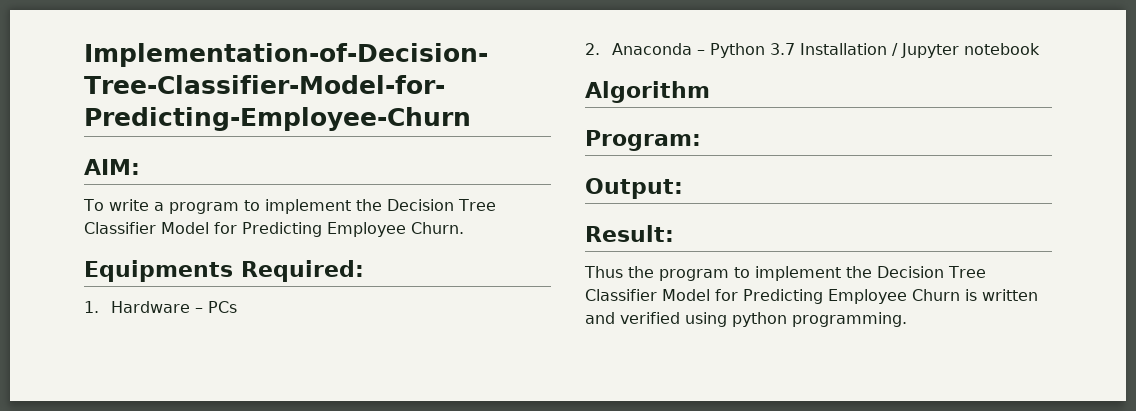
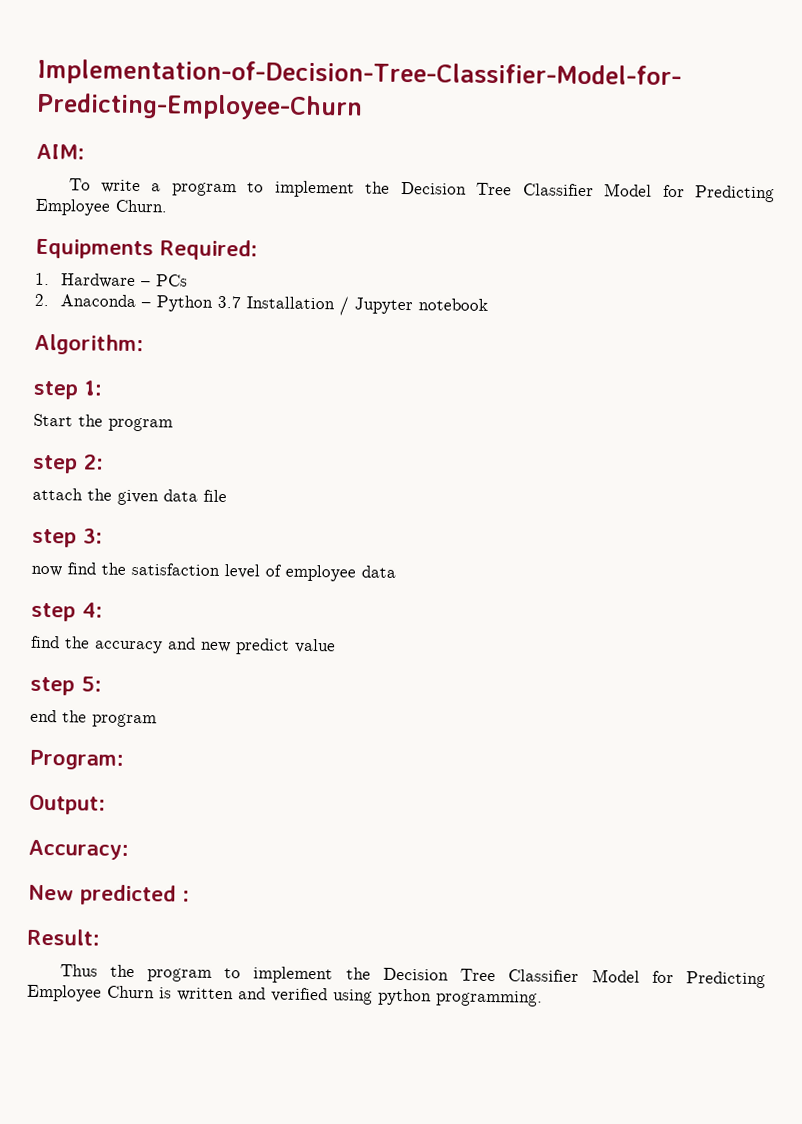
[585,81,710,103] [585,130,701,151] [585,178,683,199] Algorithm // Program: // Output: -> [34,333,144,356] [33,380,103,400] [33,413,173,432] [32,454,104,474] [32,487,227,506] [32,528,103,548] [31,562,396,582] [31,602,103,622] [31,635,336,655] [30,676,102,696] [30,709,157,728] [29,749,124,770] [29,794,106,815] [28,839,129,860] [28,884,190,906] Algorithm: // step 1: // Start the program // step 2: // attach the given data file // step 3: // now find the satisfaction level of employee data // step 4: // find the accuracy and new predict value // step 5: // end the program // Program: // Output: // Accuracy: // New predicted :

